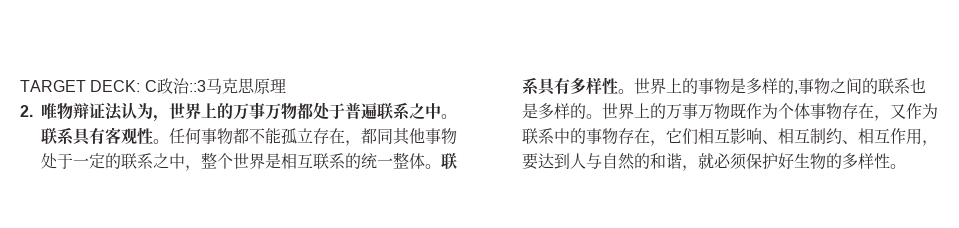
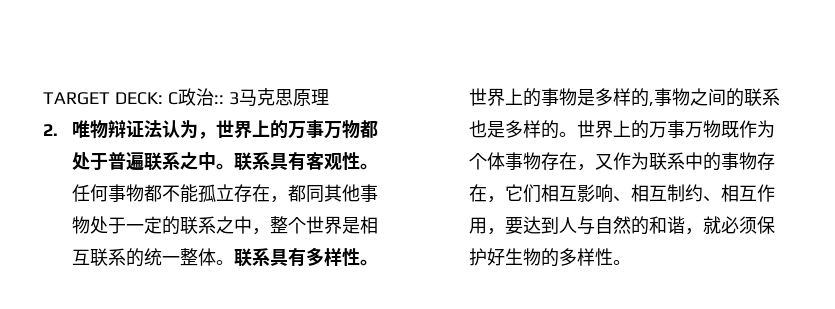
[188,80,206,92] ::3 -> [213,92,239,105] :: 3

